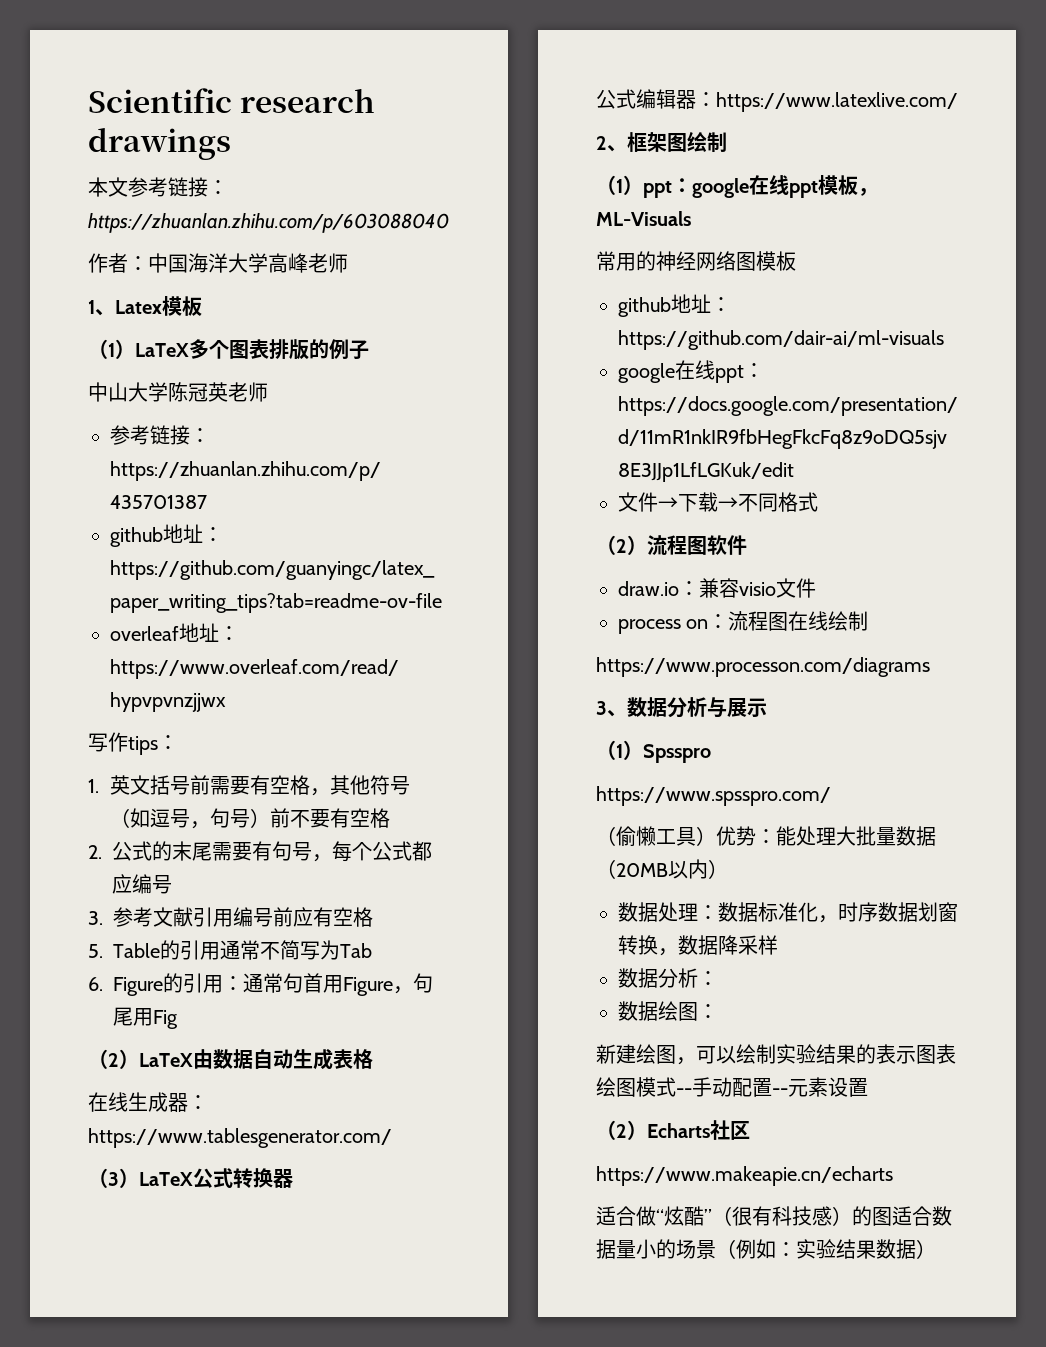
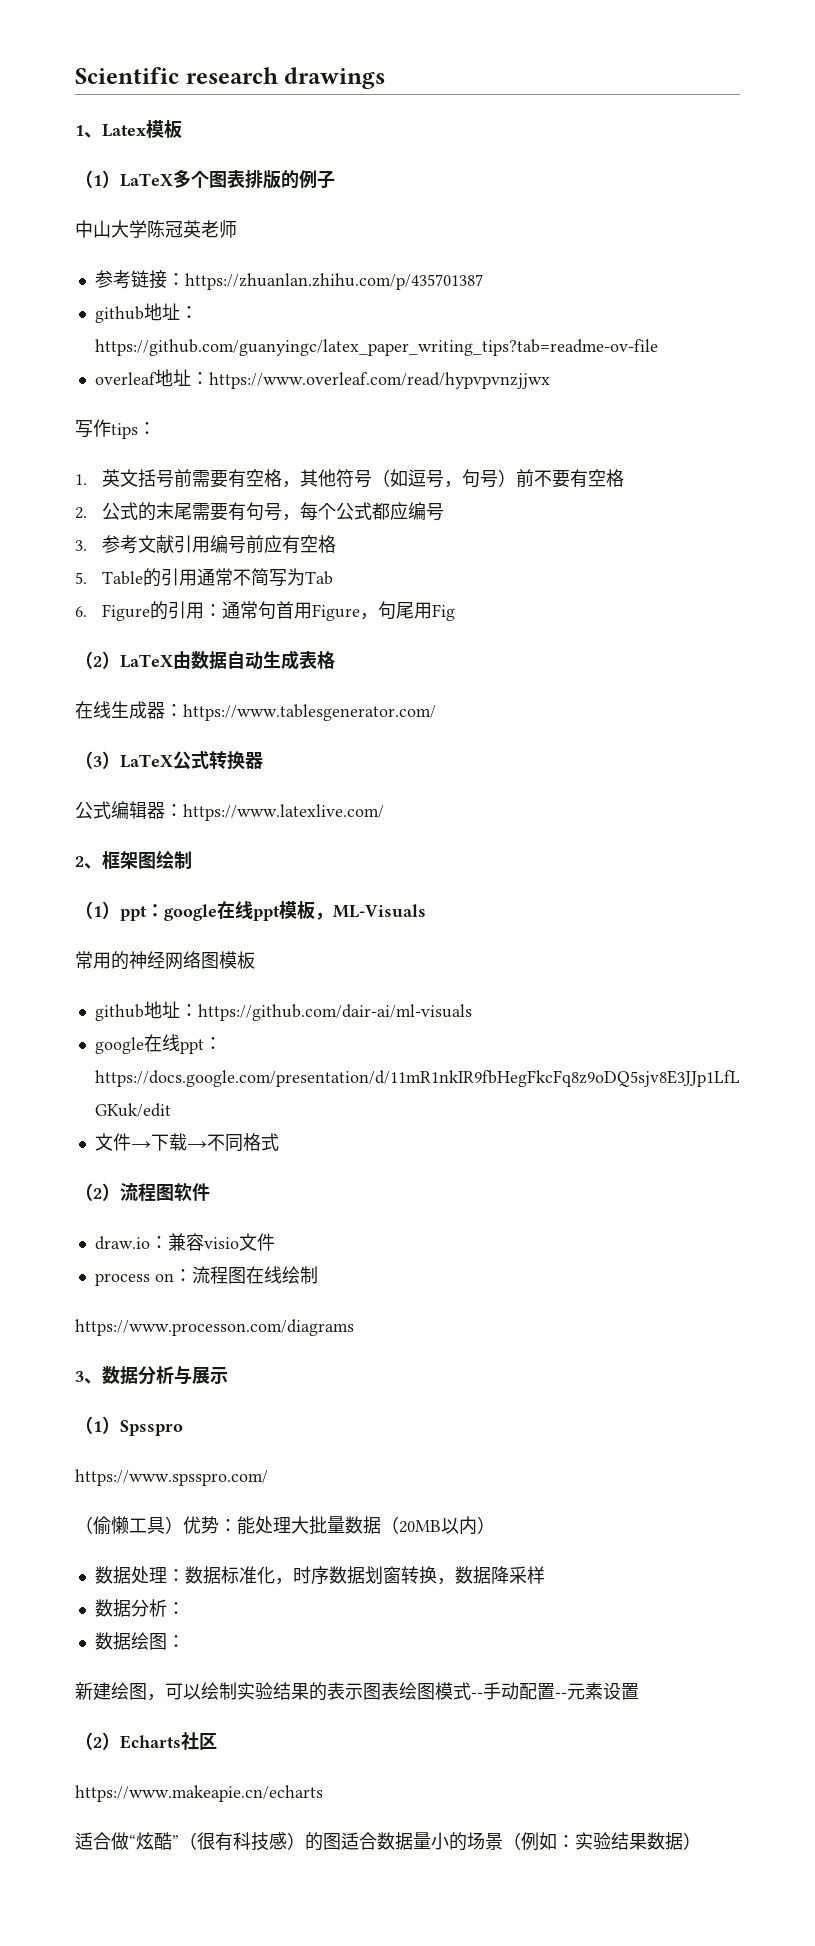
[88,177,228,197] [88,213,449,233] [88,253,348,273] // 本文参考链接：https://zhuanlan.zhihu.com/p/603088040 // 作者：中国海洋大学高峰老师 -> (386, 78) none

